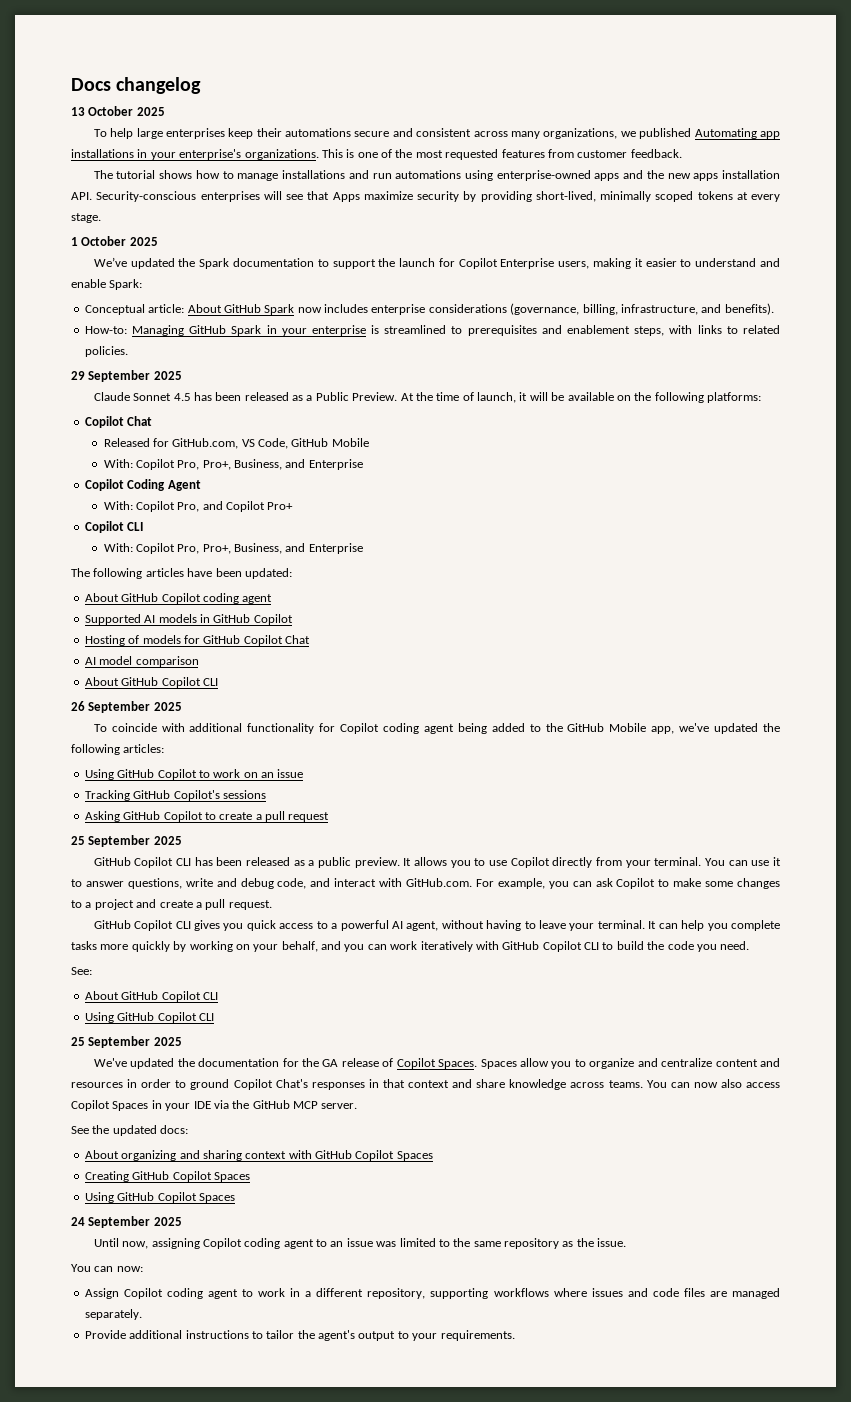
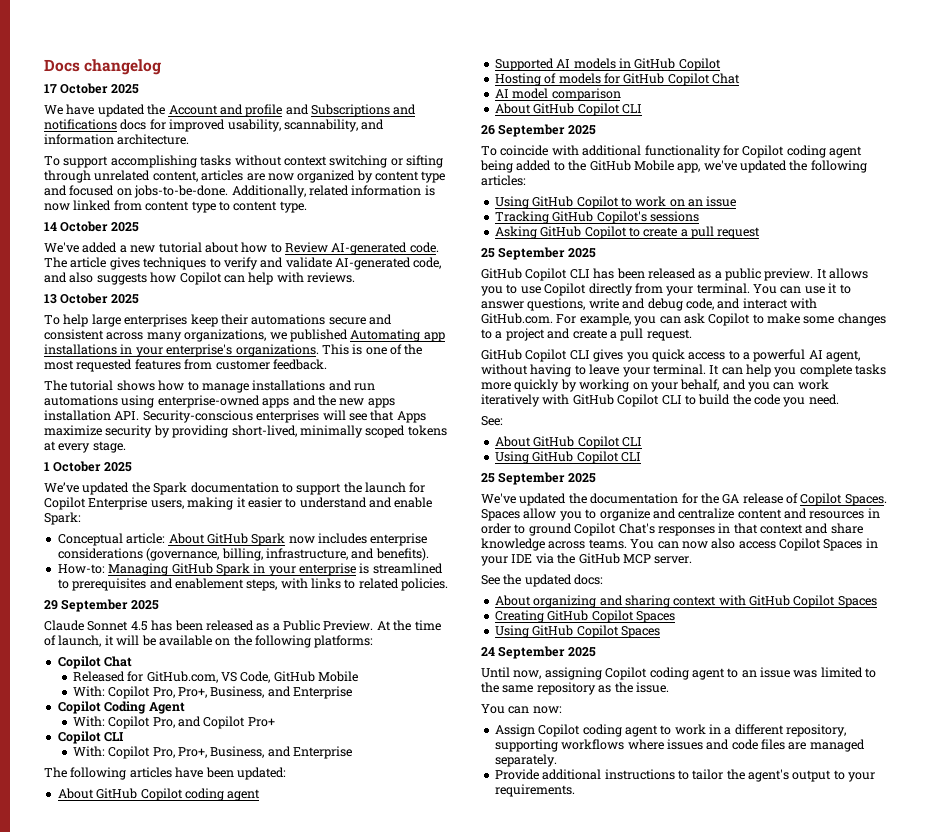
(202, 85) none -> [44,83,139,94] [44,104,417,117] [44,119,385,132] [44,134,190,145] [44,155,443,168] [44,170,446,183] [44,185,435,198] [44,200,307,213] [44,221,139,232] [44,242,439,255] [44,257,442,270] [44,272,355,285] // 17 October 2025 // We have updated the Account and profile and Subscriptions and notifications docs for improved usability, scannability, and information architecture. // To support accomplishing tasks without context switching or sifting through unrelated content, articles are now organized by content type and focused on jobs-to-be-done. Additionally, related information is now linked from content type to content type. // 14 October 2025 // We've added a new tutorial about how to Review AI-generated code. The article gives techniques to verify and validate AI-generated code, and also suggests how Copilot can help with reviews.

